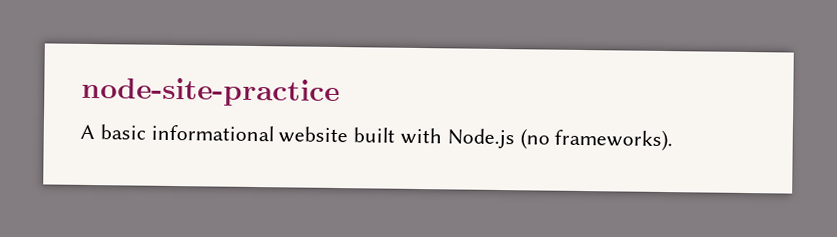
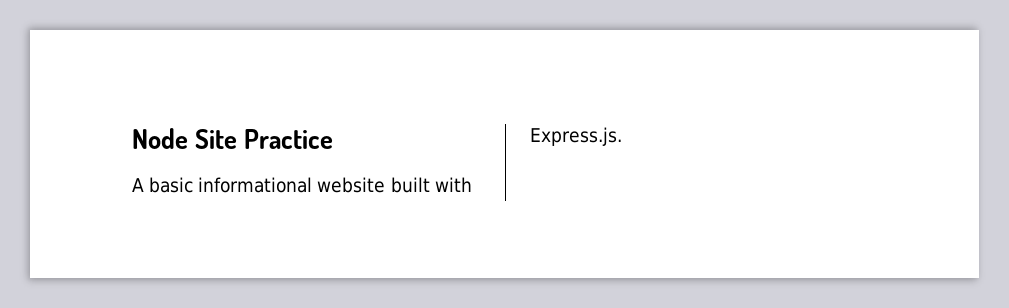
[81,76,340,108] node-site-practice -> [132,128,334,149] Node Site Practice
[446,128,674,152] Node.js (no frameworks). -> [530,127,622,146] Express.js.

